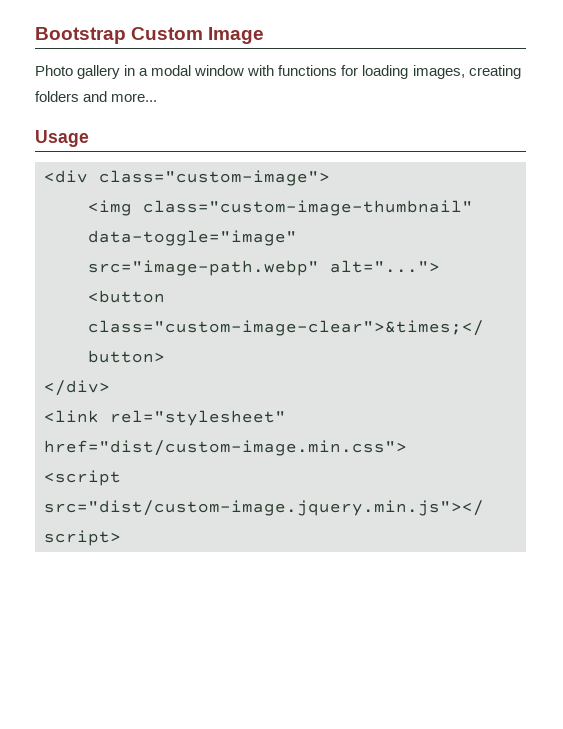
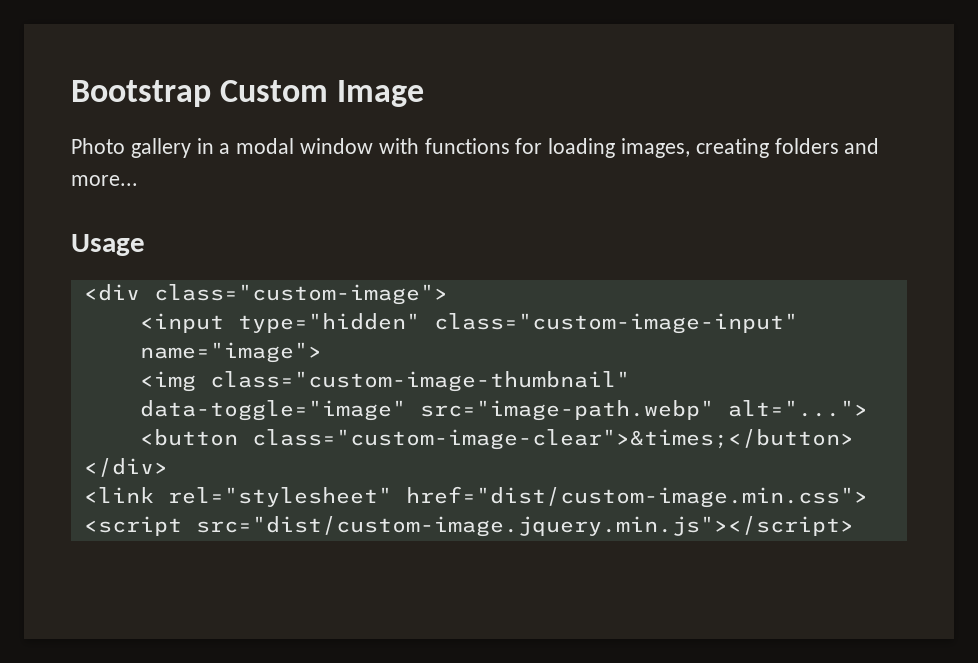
(330, 178) none -> [139,313,798,334] [139,342,322,363] // <input type="hidden" class="custom-image-input" name="image">

